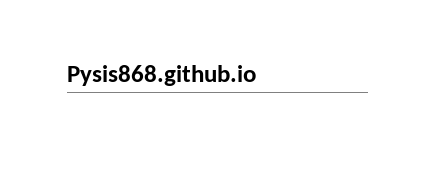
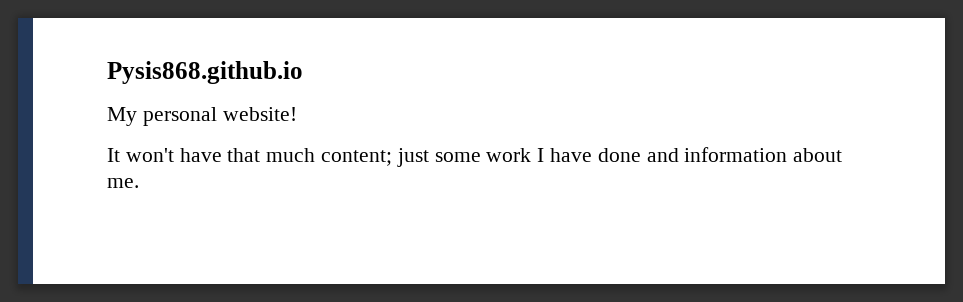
(256, 75) none -> [107,107,297,126] [107,147,843,167] [107,178,139,188] // My personal website! // It won't have that much content; just some work I have done and information about me.

